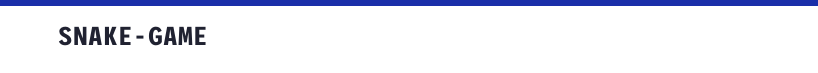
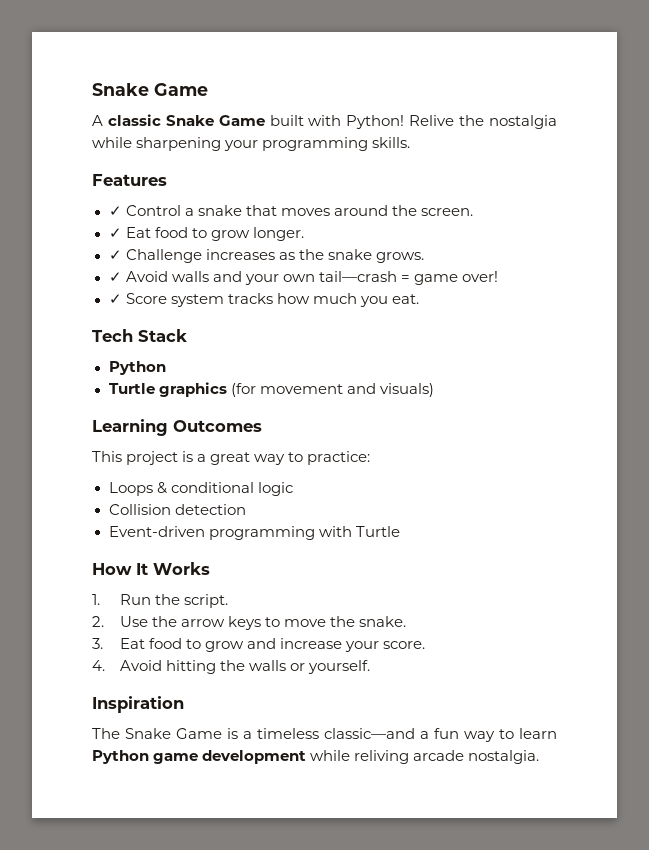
[58,26,208,46] SNAKE-GAME -> [92,83,208,96] [92,114,557,129] [92,137,411,151] [92,174,167,186] [108,205,473,216] [108,227,304,241] [108,249,424,263] [108,271,498,285] [108,293,419,307] [92,329,187,342] [108,361,166,375] [108,382,434,397] [92,419,262,436] [92,451,371,465] [108,482,293,496] [108,504,246,515] [108,526,400,540] [92,562,210,575] [92,594,228,608] [92,616,407,630] [92,638,426,652] [92,660,370,674] [92,696,184,713] [92,728,557,742] [92,750,540,764] Snake Game // A classic Snake Game built with Python! Relive the nostalgia while sharpening your programming skills. // Features // ✓ Control a snake that moves around the screen. // ✓ Eat food to grow longer. // ✓ Challenge increases as the snake grows. // ✓ Avoid walls and your own tail—crash = game over! // ✓ Score system tracks how much you eat. // Tech Stack // Python // Turtle graphics (for movement and visuals) // Learning Outcomes // This project is a great way to practice: // Loops & conditional logic // Collision detection // Event-driven programming with Turtle // How It Works // 1. Run the script. // 2. Use the arrow keys to move the snake. // 3. Eat food to grow and increase your score. // 4. Avoid hitting the walls or yourself. // Inspiration // The Snake Game is a timeless classic—and a fun way to learn Python game development while reliving arcade nostalgia.

